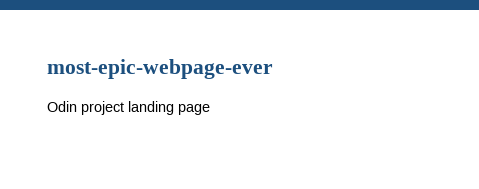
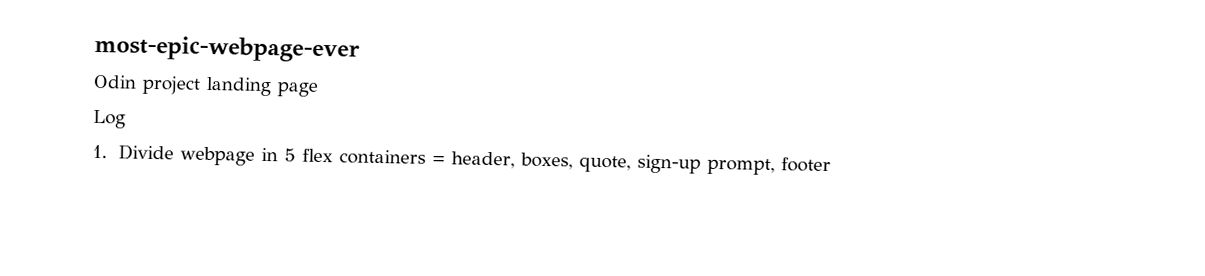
(210, 109) none -> [93,109,126,129] [92,144,832,176] // Log // 1. Divide webpage in 5 flex containers = header, boxes, quote, sign-up prompt, footer

